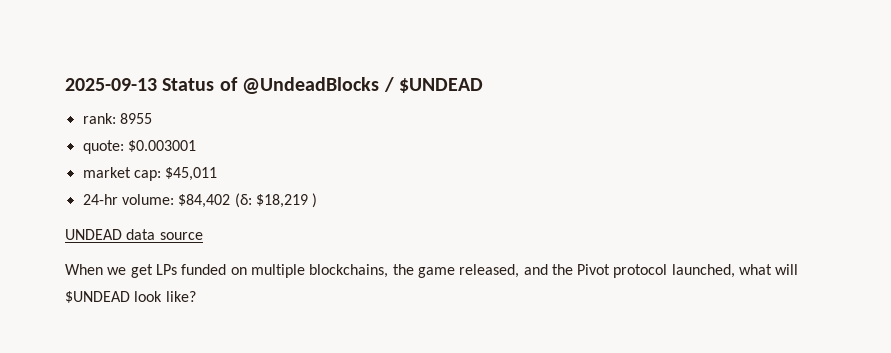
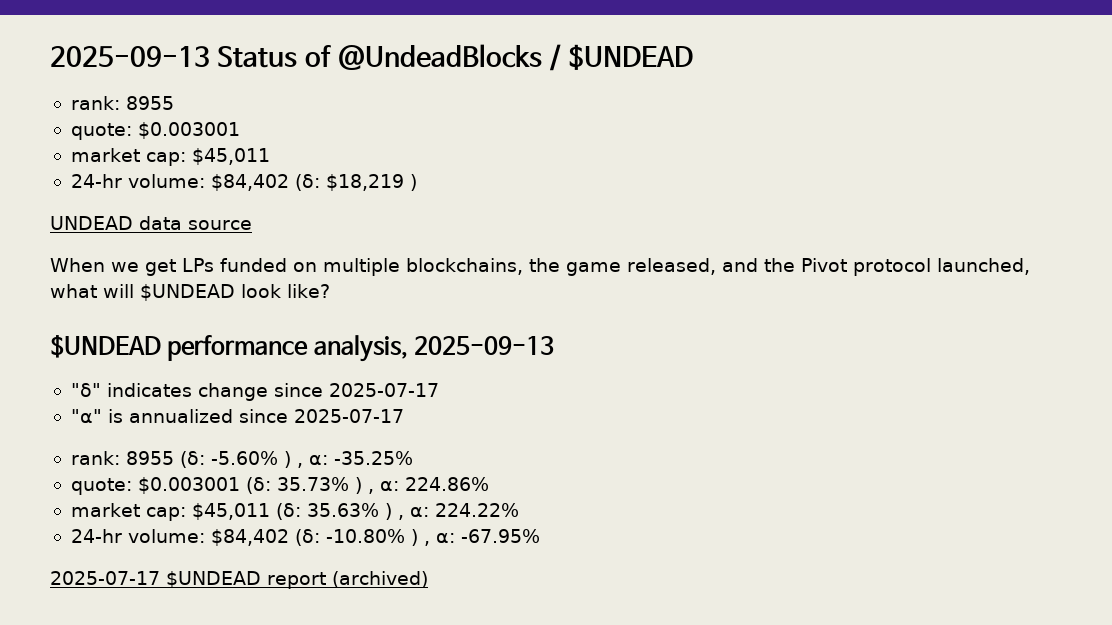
(196, 296) none -> [50,335,555,362] [70,383,439,401] [70,409,404,423] [70,451,413,468] [70,477,489,495] [70,503,519,521] [70,529,540,546] [50,571,428,589] // $UNDEAD performance analysis, 2025-09-13 // "δ" indicates change since 2025-07-17 // "α" is annualized since 2025-07-17 // rank: 8955 (δ: -5.60% ) , α: -35.25% // quote: $0.003001 (δ: 35.73% ) , α: 224.86% // market cap: $45,011 (δ: 35.63% ) , α: 224.22% // 24-hr volume: $84,402 (δ: -10.80% ) , α: -67.95% // 2025-07-17 $UNDEAD report (archived)

